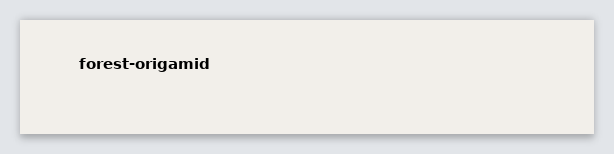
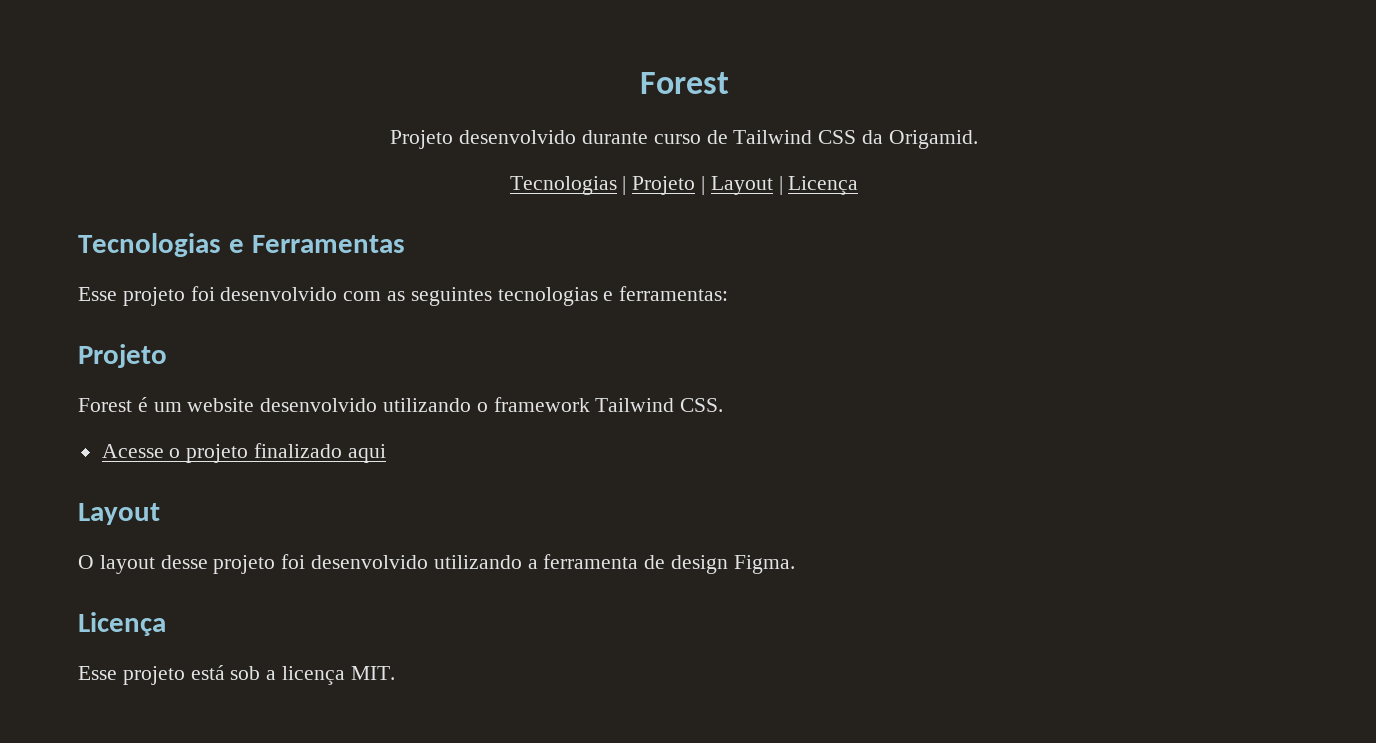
[79,58,210,72] forest-origamid -> [639,72,729,94] [390,130,978,149] [509,176,859,195] [78,233,405,257] [78,286,729,306] [78,344,167,368] [78,397,724,412] [101,443,386,463] [78,503,160,525] [78,554,795,574] [78,612,166,636] [78,665,395,685] Forest // Projeto desenvolvido durante curso de Tailwind CSS da Origamid. // Tecnologias | Projeto | Layout | Licença // Tecnologias e Ferramentas // Esse projeto foi desenvolvido com as seguintes tecnologias e ferramentas: // Projeto // Forest é um website desenvolvido utilizando o framework Tailwind CSS. // Acesse o projeto finalizado aqui // Layout // O layout desse projeto foi desenvolvido utilizando a ferramenta de design Figma. // Licença // Esse projeto está sob a licença MIT.

